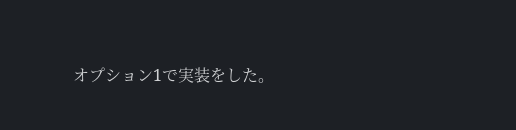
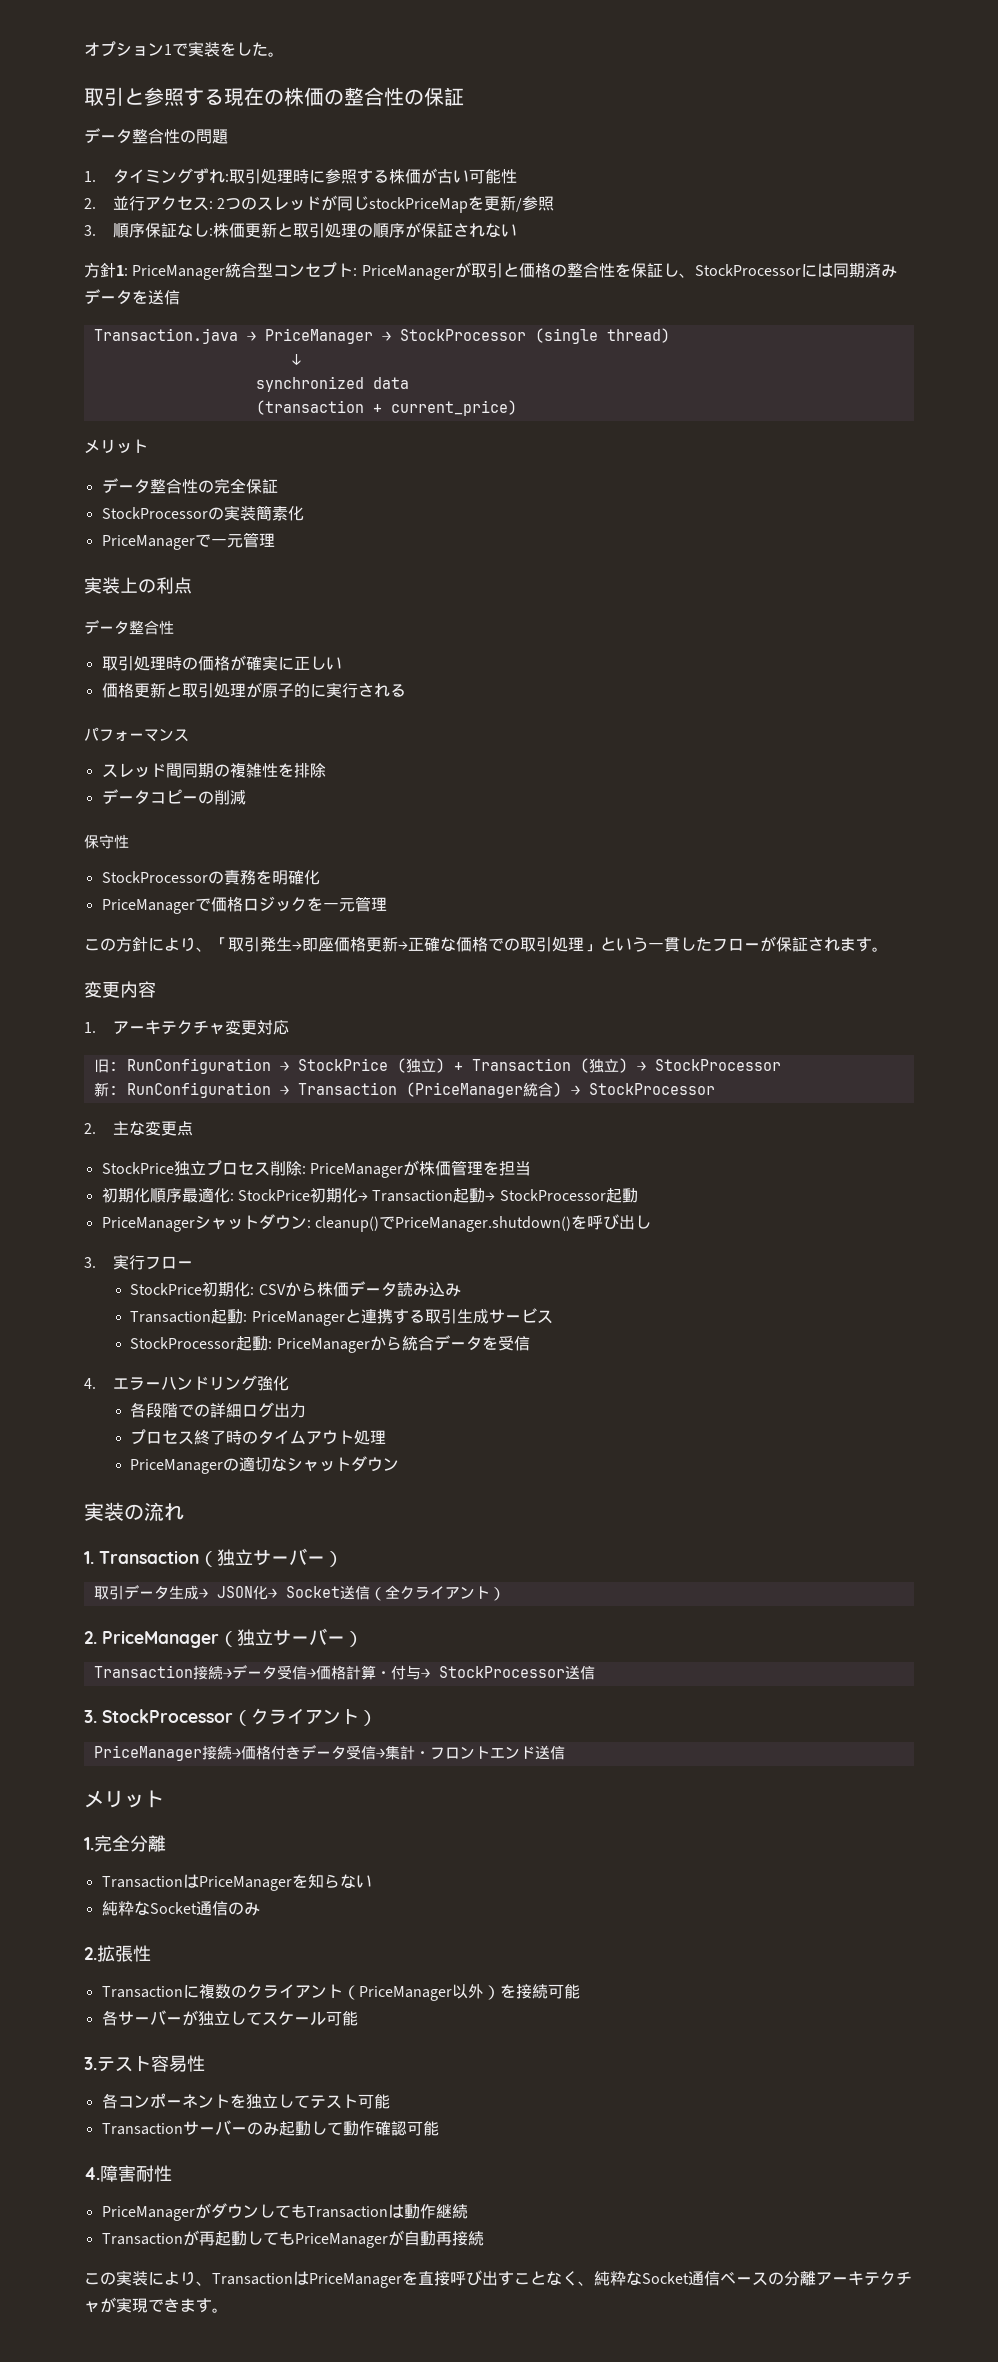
(274, 80) none -> [84,87,464,106] [84,128,228,144] [84,168,517,184] [84,195,555,213] [84,222,517,238] [84,262,897,280] [84,289,180,305] [93,328,670,344] [291,354,301,366] [255,376,409,392] [255,400,517,416] [84,439,148,454] [101,478,278,494] [101,505,304,521] [101,532,275,550] [84,577,192,594] [84,620,174,635] [101,655,342,671] [101,682,406,698] [84,727,189,742] [101,763,326,778] [101,789,246,805] [84,834,129,849] [101,870,320,885] [101,896,387,914] [84,936,888,952] [84,981,156,998] [84,1020,289,1035] [93,1058,781,1074] [93,1082,715,1098] [84,1121,193,1136] [101,1160,531,1178] [101,1187,638,1203] [101,1214,651,1232] [84,1254,193,1270] [130,1281,461,1297] [130,1308,553,1326] [130,1335,530,1353] [84,1375,289,1391] [130,1402,307,1418] [130,1429,387,1445] [130,1456,400,1474] [84,1502,184,1521] [84,1548,343,1567] [93,1585,505,1601] [84,1628,363,1648] [93,1665,595,1680] [84,1708,377,1726] [93,1745,565,1761] [84,1790,164,1808] [84,1835,166,1852] [101,1874,372,1891] [101,1901,260,1916] [84,1945,151,1962] [101,1984,580,2001] [101,2010,358,2026] [84,2055,205,2072] [101,2093,390,2109] [101,2120,439,2136] [84,2165,172,2182] [101,2203,468,2221] [101,2230,484,2248] [84,2270,912,2288] [84,2297,228,2313] // 取引と参照する現在の株価の整合性の保証 // データ整合性の問題 // 1.タイミングずれ:取引処理時に参照する株価が古い可能性 // 2.並行アクセス: 2つのスレッドが同じstockPriceMapを更新/参照 // 3.順序保証なし:株価更新と取引処理の順序が保証されない // 方針1: PriceManager統合型コンセプト: PriceManagerが取引と価格の整合性を保証し、StockProcessorには同期済みデータを送信 // Transaction.java → PriceManager → StockProcessor (single thread) // ↓ // synchronized data // (transaction + current_price) // メリット // データ整合性の完全保証 // StockProcessorの実装簡素化 // PriceManagerで一元管理 // 実装上の利点 // データ整合性 // 取引処理時の価格が確実に正しい // 価格更新と取引処理が原子的に実行される // パフォーマンス // スレッド間同期の複雑性を排除 // データコピーの削減 // 保守性 // StockProcessorの責務を明確化 // PriceManagerで価格ロジックを一元管理 // この方針により、「取引発生→即座価格更新→正確な価格での取引処理」という一貫したフローが保証されます。 // 変更内容 // 1.アーキテクチャ変更対応 // 旧: RunConfiguration → StockPrice (独立) + Transaction (独立) → StockProcessor // 新: RunConfiguration → Transaction (PriceManager統合) → StockProcessor // 2.主な変更点 // StockPrice独立プロセス削除: PriceManagerが株価管理を担当 // 初期化順序最適化: StockPrice初期化→ Transaction起動→ StockProcessor起動 // PriceManagerシャットダウン: cleanup()でPriceManager.shutdown()を呼び出し // 3.実行フロー // StockPrice初期化: CSVから株価データ読み込み // Transaction起動: PriceManagerと連携する取引生成サービス // StockProcessor起動: PriceManagerから統合データを受信 // 4.エラーハンドリング強化 // 各段階での詳細ログ出力 // プロセス終了時のタイムアウト処理 // PriceManagerの適切なシャットダウン // 実装の流れ // 1. Transaction（独立サーバー） // 取引データ生成→ JSON化→ Socket送信（全クライアント） // 2. PriceManager（独立サーバー） // Transaction接続→データ受信→価格計算・付与→ StockProcessor送信 // 3. StockProcessor（クライアント） // PriceManager接続→価格付きデータ受信→集計・フロントエンド送信 // メリット // 1.完全分離 // TransactionはPriceManagerを知らない // 純粋なSocket通信のみ // 2.拡張性 // Transactionに複数のクライアント（PriceManager以外）を接続可能 // 各サーバーが独立してスケール可能 // 3.テスト容易性 // 各コンポーネントを独立してテスト可能 // Transactionサーバーのみ起動して動作確認可能 // 4.障害耐性 // PriceManagerがダウンしてもTransactionは動作継続 // Transactionが再起動してもPriceManagerが自動再接続 // この実装により、TransactionはPriceManagerを直接呼び出すことなく、純粋なSocket通信ベースの分離アーキテクチャが実現できます。

